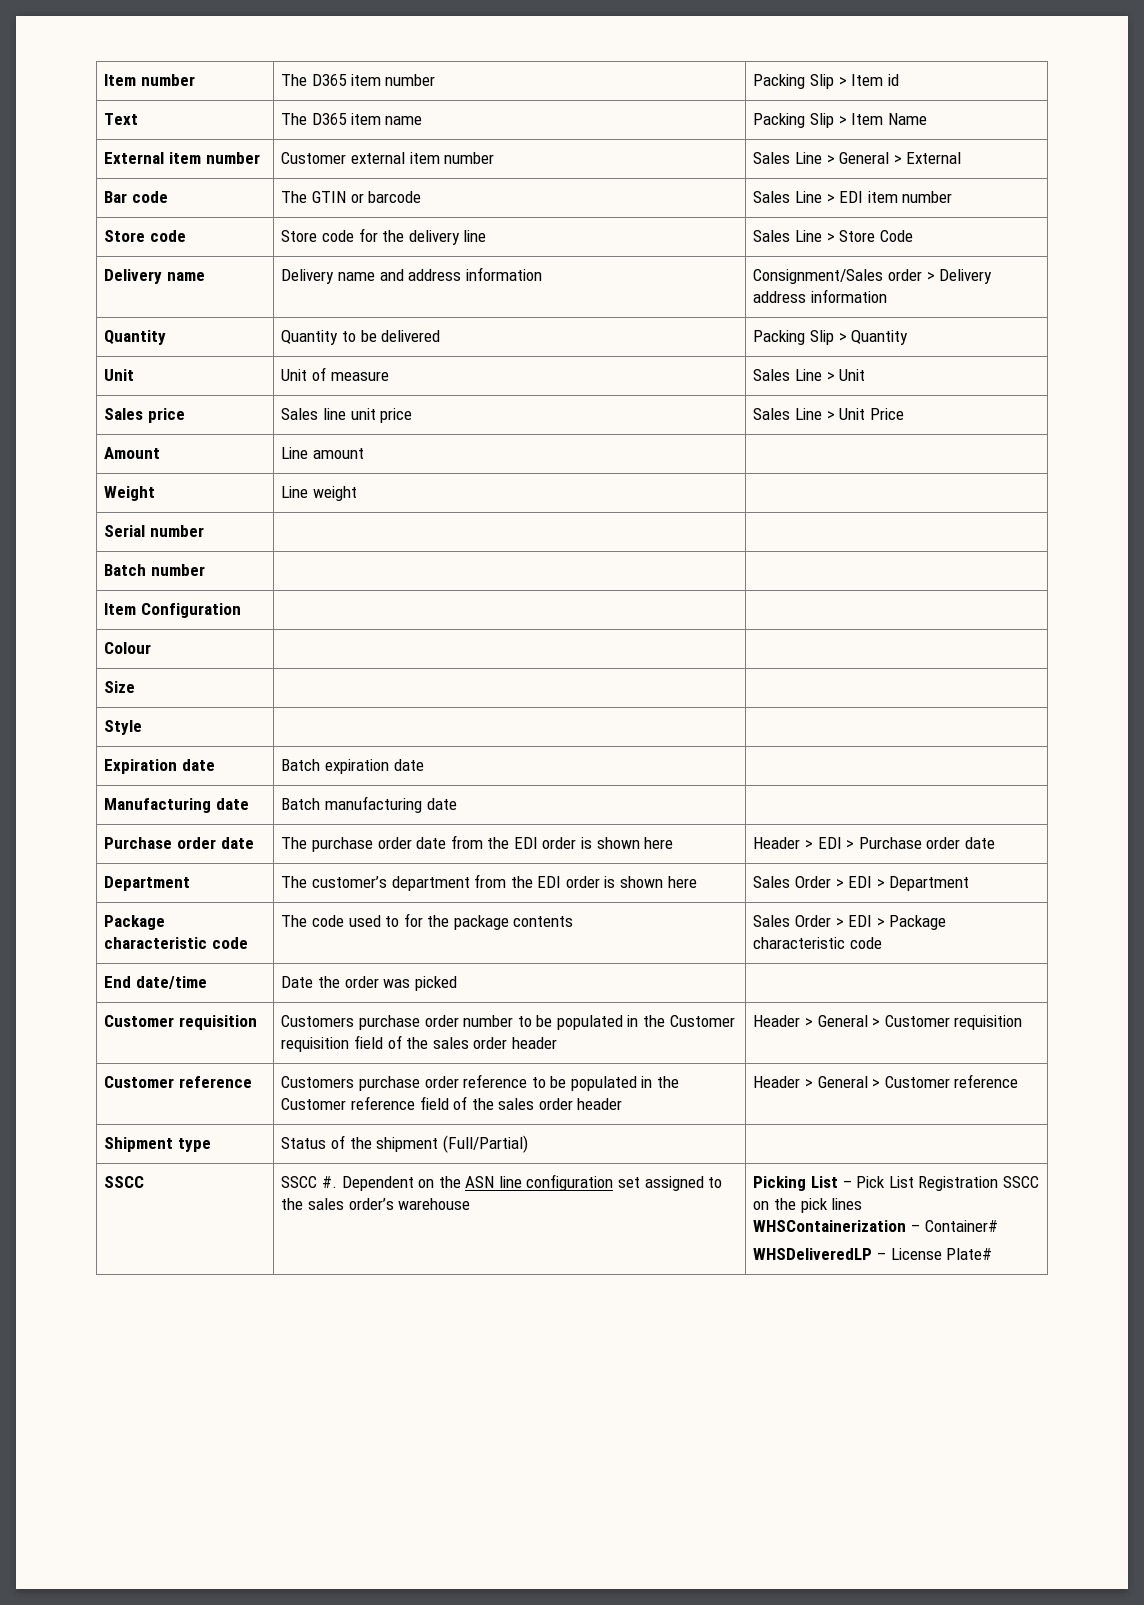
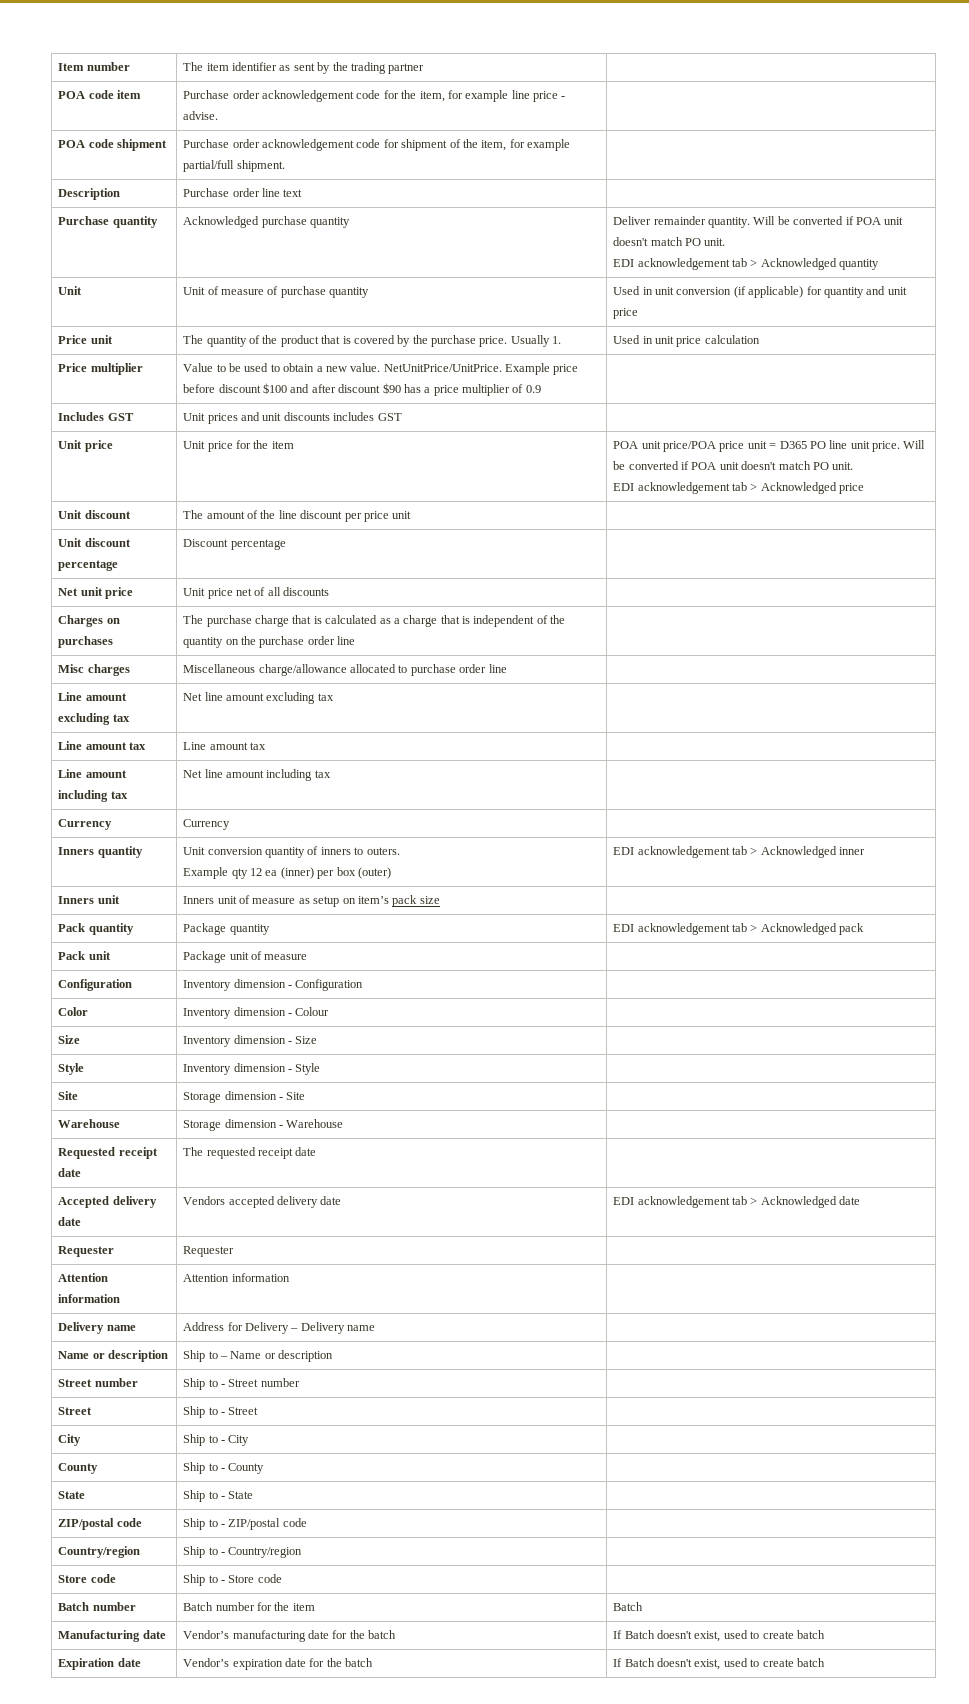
[311,74,436,86] [753,74,899,89] [104,113,139,125] [281,113,423,125] [753,113,927,128] [104,152,260,164] [281,152,495,164] [753,152,962,164] [104,191,168,203] [281,191,422,203] [753,191,953,203] [104,230,186,242] [281,228,487,245] [753,230,913,242] [104,269,205,284] [281,267,542,284] [753,269,993,284] [753,289,887,303] [104,330,167,345] [281,330,441,345] [753,330,909,345] [104,369,135,381] [281,367,389,381] [753,369,866,381] [104,408,185,423] [281,408,413,423] [753,408,904,420] [104,447,161,459] [281,447,364,459] [104,486,156,501] [281,486,357,501] [104,525,204,537] [104,564,205,576] [104,603,241,618] [104,642,152,654] [104,681,136,693] [104,720,143,735] D365 item number | Packing Slip > Item id // Text | The D365 item name | Packing Slip > Item Name // External item number | Customer external item number | Sales Line > General > External // Bar code | The GTIN or barcode | Sales Line > EDI item number // Store code | Store code for the delivery line | Sales Line > Store Code // Delivery name | Delivery name and address information | Consignment/Sales order > Delivery address information // Quantity | Quantity to be delivered | Packing Slip > Quantity // Unit | Unit of measure | Sales Line > Unit // Sales price | Sales line unit price | Sales Line > Unit Price // Amount | Line amount | // Weight | Line weight | // Serial number | | // Batch number | | // Item Configuration | | // Colour | | // Size | | // Style | | -> [206,62,425,74] [58,90,142,99] [183,90,566,102] [183,111,219,120] [58,139,168,151] [183,139,571,151] [183,160,285,172] [58,188,121,200] [183,188,303,197] [58,216,158,228] [183,216,351,228] [613,216,904,228] [613,237,726,246] [613,258,880,270] [58,286,83,295] [183,286,370,298] [613,286,907,298] [613,308,639,319] [58,335,113,344] [183,335,562,347] [613,335,760,347] [58,363,143,375] [183,363,579,375] [183,383,541,396] [58,412,134,421] [183,412,402,424] [58,440,113,452] [183,440,294,452] [613,440,926,452] [613,461,854,470] [613,482,865,494] [58,510,131,519] [183,510,412,522] [58,538,131,547] [58,560,119,571] [183,539,286,550] [58,587,134,599] [183,587,330,599] [58,615,120,627] [58,636,114,648] [183,615,566,627] [183,636,356,648] [58,664,130,676] [183,664,507,676] [58,692,127,701] [58,713,130,725] [183,692,334,704] [58,741,147,750] [183,742,267,750] [58,769,127,778] [58,790,128,802] [183,769,331,781] [58,819,113,830] [183,819,231,830] [58,846,143,858] [183,846,400,858] [183,867,391,879] [613,846,866,858] [58,895,120,904] [183,895,440,907] [58,923,134,935] [183,923,270,935] [613,923,865,935] [58,951,111,960] [183,951,308,963] [58,979,133,991] [183,979,364,991] [58,1007,89,1016] [183,1007,330,1019] [58,1035,81,1044] [183,1035,318,1047] [58,1063,85,1075] [183,1063,321,1075] [58,1091,79,1100] [183,1091,306,1103] [58,1119,121,1128] [183,1119,344,1131] [58,1147,158,1159] [58,1168,82,1177] [183,1147,317,1159] [58,1196,157,1208] [58,1217,82,1226] [183,1196,342,1208] [613,1196,861,1208] [58,1246,115,1257] [183,1246,235,1257] [58,1273,109,1282] [58,1294,121,1303] [183,1273,290,1282] [58,1322,136,1334] [183,1322,376,1334] [58,1350,169,1362] [183,1350,334,1362] [58,1378,138,1387] [183,1378,300,1390] [58,1407,93,1415] [183,1406,259,1418] [58,1434,82,1446] [183,1434,250,1446] [58,1463,99,1474] [183,1462,265,1474] [58,1491,86,1499] [183,1490,254,1502] [58,1518,142,1530] [183,1518,307,1530] [58,1546,141,1558] [183,1546,303,1558] [58,1574,116,1583] [183,1574,282,1586] [58,1602,136,1611] [183,1602,315,1611] [613,1602,644,1611] [58,1630,166,1642] [183,1630,397,1642] [613,1630,825,1642] item identifier as sent by the trading partner | // POA code item | Purchase order acknowledgement code for the item, for example line price - advise. | // POA code shipment | Purchase order acknowledgement code for shipment of the item, for example partial/full shipment. | // Description | Purchase order line text | // Purchase quantity | Acknowledged purchase quantity | Deliver remainder quantity. Will be converted if POA unit doesn't match PO unit. // EDI acknowledgement tab > Acknowledged quantity // Unit | Unit of measure of purchase quantity | Used in unit conversion (if applicable) for quantity and unit price // Price unit | The quantity of the product that is covered by the purchase price. Usually 1. | Used in unit price calculation // Price multiplier | Value to be used to obtain a new value. NetUnitPrice/UnitPrice. Example price before discount $100 and after discount $90 has a price multiplier of 0.9 | // Includes GST | Unit prices and unit discounts includes GST | // Unit price | Unit price for the item | POA unit price/POA price unit = D365 PO line unit price. Will be converted if POA unit doesn't match PO unit. // EDI acknowledgement tab > Acknowledged price // Unit discount | The amount of the line discount per price unit | // Unit discount percentage | Discount percentage | // Net unit price | Unit price net of all discounts | // Charges on purchases | The purchase charge that is calculated as a charge that is independent of the quantity on the purchase order line | // Misc charges | Miscellaneous charge/allowance allocated to purchase order line | // Line amount excluding tax | Net line amount excluding tax | // Line amount tax | Line amount tax | // Line amount including tax | Net line amount including tax | // Currency | Currency | // Inners quantity | Unit conversion quantity of inners to outers. // Example qty 12 ea (inner) per box (outer) | EDI acknowledgement tab > Acknowledged inner // Inners unit | Inners unit of measure as setup on item’s pack size | // Pack quantity | Package quantity | EDI acknowledgement tab > Acknowledged pack // Pack unit | Package unit of measure | // Configuration | Inventory dimension - Configuration | // Color | Inventory dimension - Colour | // Size | Inventory dimension - Size | // Style | Inventory dimension - Style | // Site | Storage dimension - Site | // Warehouse | Storage dimension - Warehouse | // Requested receipt date | The requested receipt date | // Accepted delivery date | Vendors accepted delivery date | EDI acknowledgement tab > Acknowledged date // Requester | Requester | // Attention information | Attention information | // Delivery name | Address for Delivery – Delivery name | // Name or description | Ship to – Name or description | // Street number | Ship to - Street number | // Street | Ship to - Street | // City | Ship to - City | // County | Ship to - County | // State | Ship to - State | // ZIP/postal code | Ship to - ZIP/postal code | // Country/region | Ship to - Country/region | // Store code | Ship to - Store code | // Batch number | Batch number for the item | Batch // Manufacturing date | Vendor’s manufacturing date for the batch | If Batch doesn't exist, used to create batch
[281,759,321,771] Batch -> [183,1658,230,1667] Vendor’s
[104,798,249,813] [281,796,457,813] [104,837,254,849] [281,835,674,852] [753,837,995,849] [104,876,191,891] [281,874,697,891] [753,876,970,891] [104,915,166,930] [104,937,248,949] [281,913,574,930] [753,915,947,930] [753,937,882,949] [104,976,207,989] [281,976,457,991] [104,1015,257,1030] [281,1015,735,1030] [281,1035,557,1052] [753,1015,1023,1030] [104,1076,252,1088] [281,1074,680,1091] [281,1096,623,1110] [753,1074,1019,1088] [104,1137,211,1152] [281,1135,528,1153] [104,1176,145,1188] [281,1174,723,1191] [281,1198,471,1210] [753,1176,1039,1191] [753,1198,863,1213] [753,1220,998,1232] [753,1248,993,1260] | // Manufacturing date | Batch manufacturing date | // Purchase order date | The purchase order date from the EDI order is shown here | Header > EDI > Purchase order date // Department | The customer’s department from the EDI order is shown here | Sales Order > EDI > Department // Package characteristic code | The code used to for the package contents | Sales Order > EDI > Package characteristic code // End date/time | Date the order was picked | // Customer requisition | Customers purchase order number to be populated in the Customer requisition field of the sales order header | Header > General > Customer requisition // Customer reference | Customers purchase order reference to be populated in the Customer reference field of the sales order header | Header > General > Customer reference // Shipment type | Status of the shipment (Full/Partial) | // SSCC | SSCC #. Dependent on the ASN line configuration set assigned to the sales order’s warehouse | Picking List – Pick List Registration SSCC on the pick lines // WHSContainerization – Container# // WHSDeliveredLP – License Plate# -> [309,1658,374,1667] [613,1658,825,1670] for the batch | If Batch doesn't exist, used to create batch

